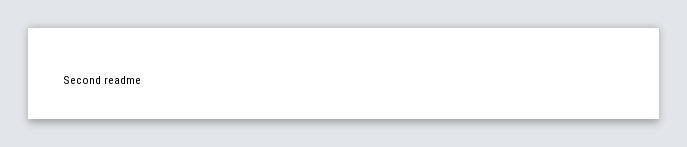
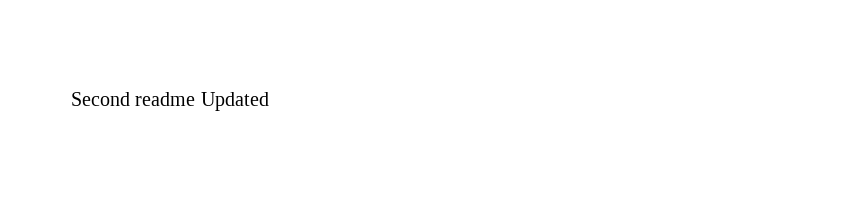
(142, 80) none -> [200,92,269,111] Updated

